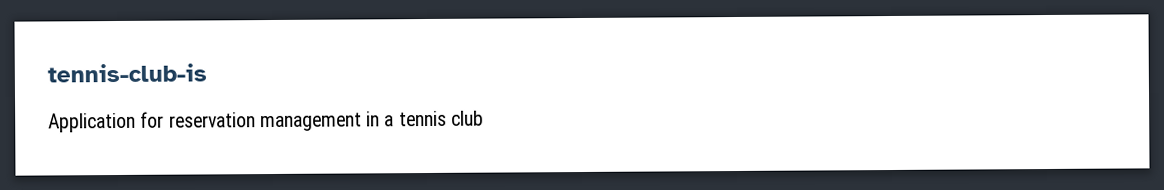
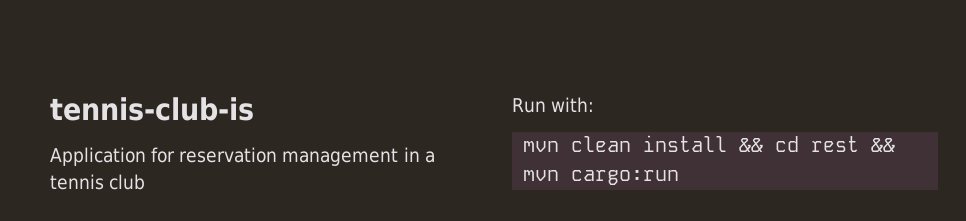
(484, 118) none -> [512,97,595,113] [523,135,896,152] [523,170,680,185] // Run with: // mvn clean install && cd rest && mvn cargo:run

